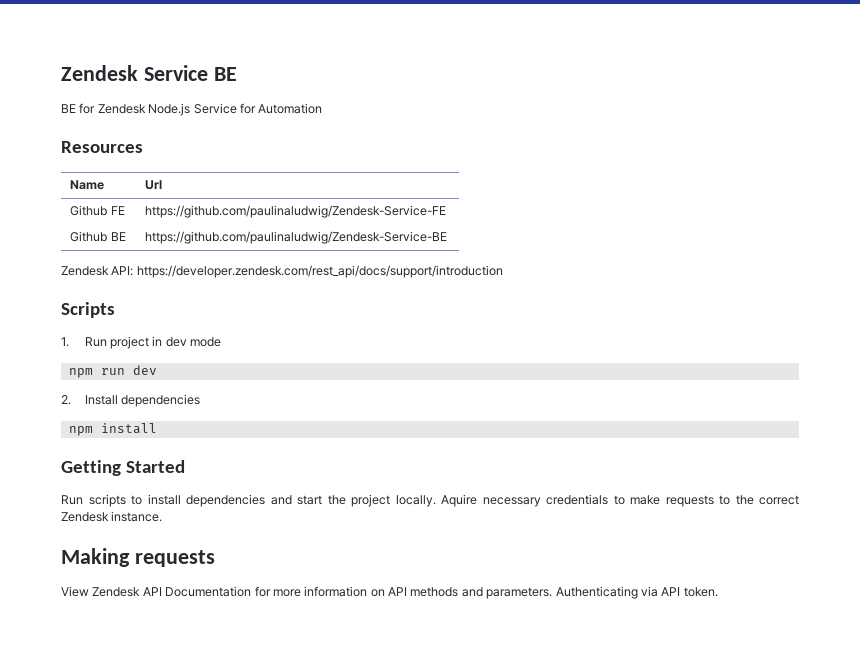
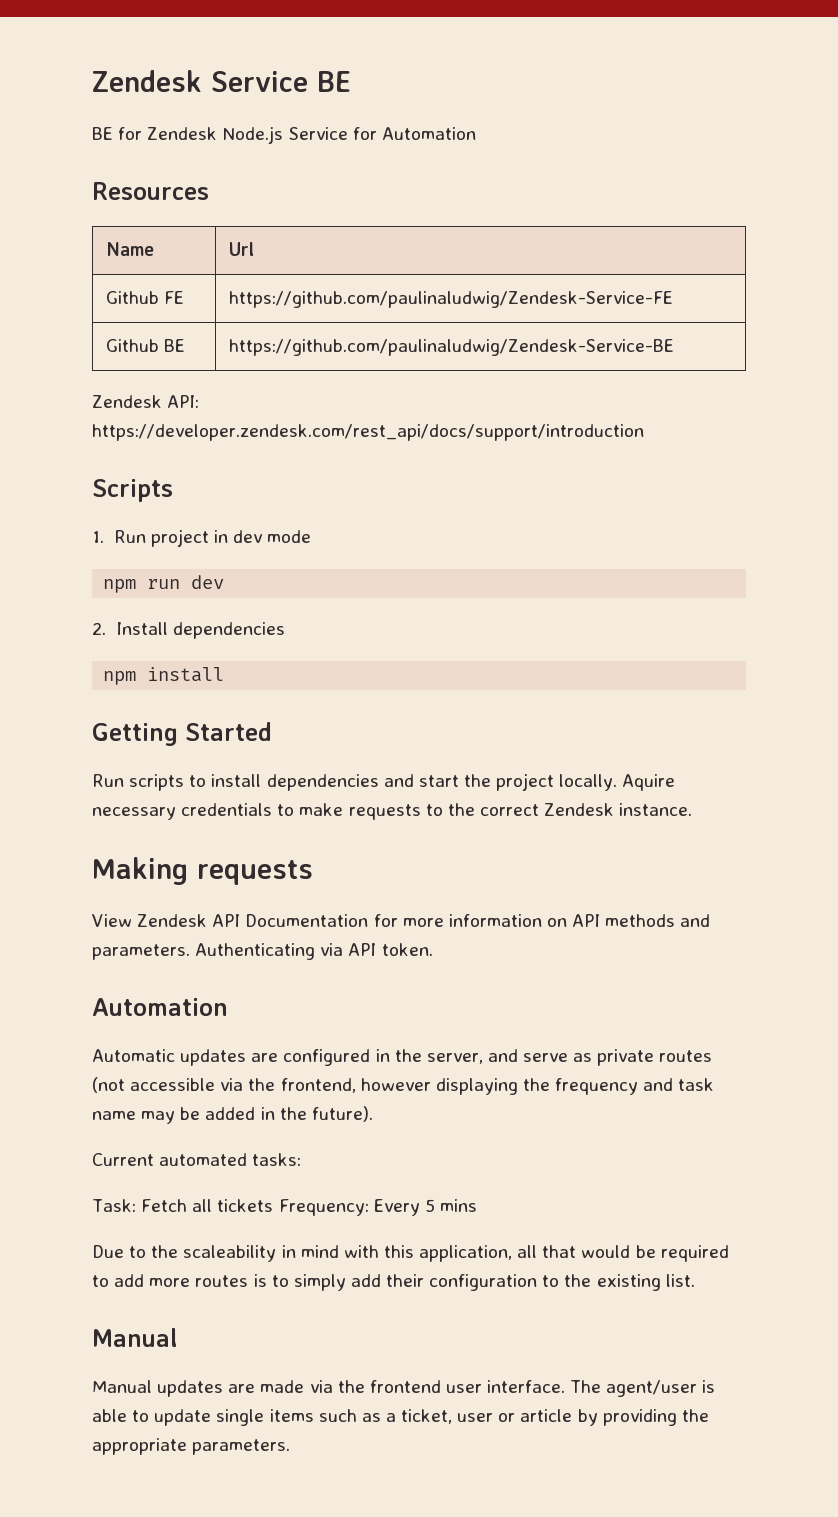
(718, 592) none -> [92,998,228,1016] [92,1049,713,1066] [92,1077,715,1095] [92,1106,373,1124] [92,1153,302,1166] [92,1199,477,1216] [92,1245,729,1262] [92,1274,695,1291] [92,1328,177,1347] [92,1380,716,1397] [92,1409,709,1426] [92,1438,291,1455] // Automation // Automatic updates are configured in the server, and serve as private routes (not accessible via the frontend, however displaying the frequency and task name may be added in the future). // Current automated tasks: // Task: Fetch all tickets Frequency: Every 5 mins // Due to the scaleability in mind with this application, all that would be required to add more routes is to simply add their configuration to the existing list. // Manual // Manual updates are made via the frontend user interface. The agent/user is able to update single items such as a ticket, user or article by providing the appropriate parameters.

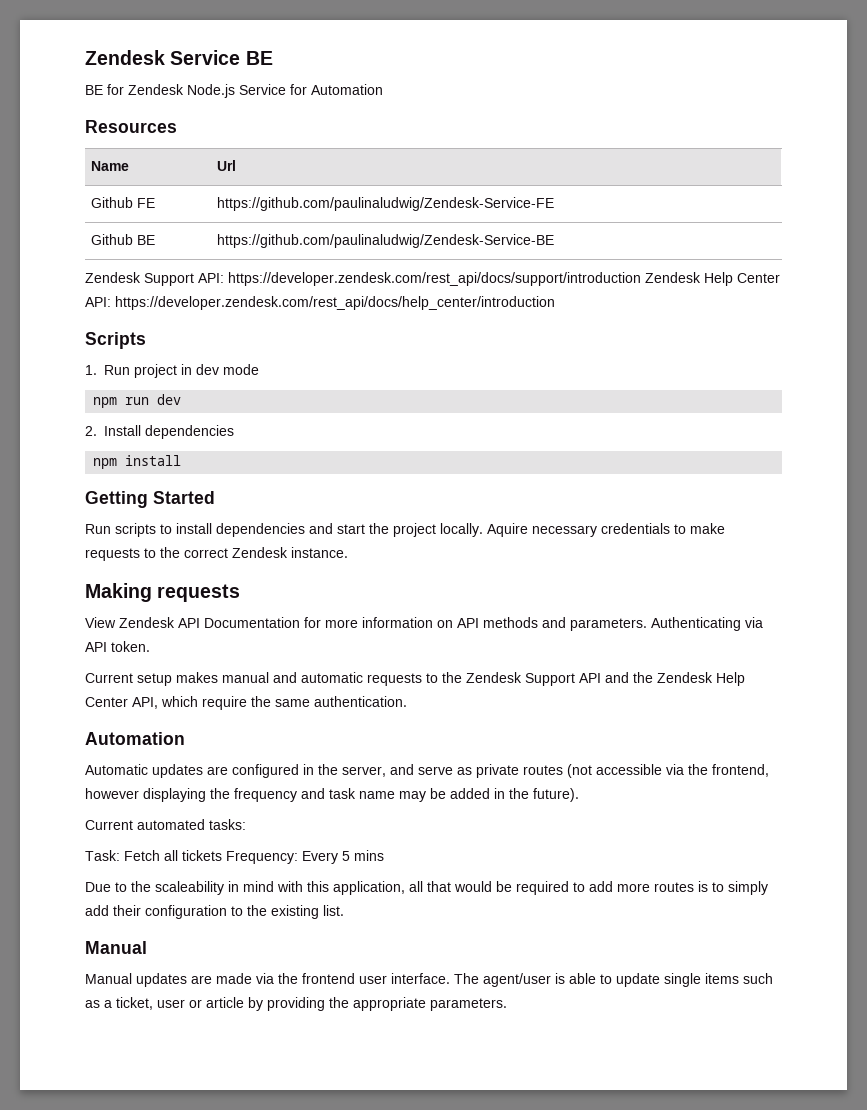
(162, 401) none -> [144,273,194,286] Support
(644, 432) none -> [645,272,780,286] [85,296,555,310] Zendesk Help Center API: https://developer.zendesk.com/rest_api/docs/help_center/introduction
(433, 949) none -> [85,672,745,686] [85,696,407,710] // Current setup makes manual and automatic requests to the Zendesk Support API and the Zendesk Help Center API, which require the same authentication.

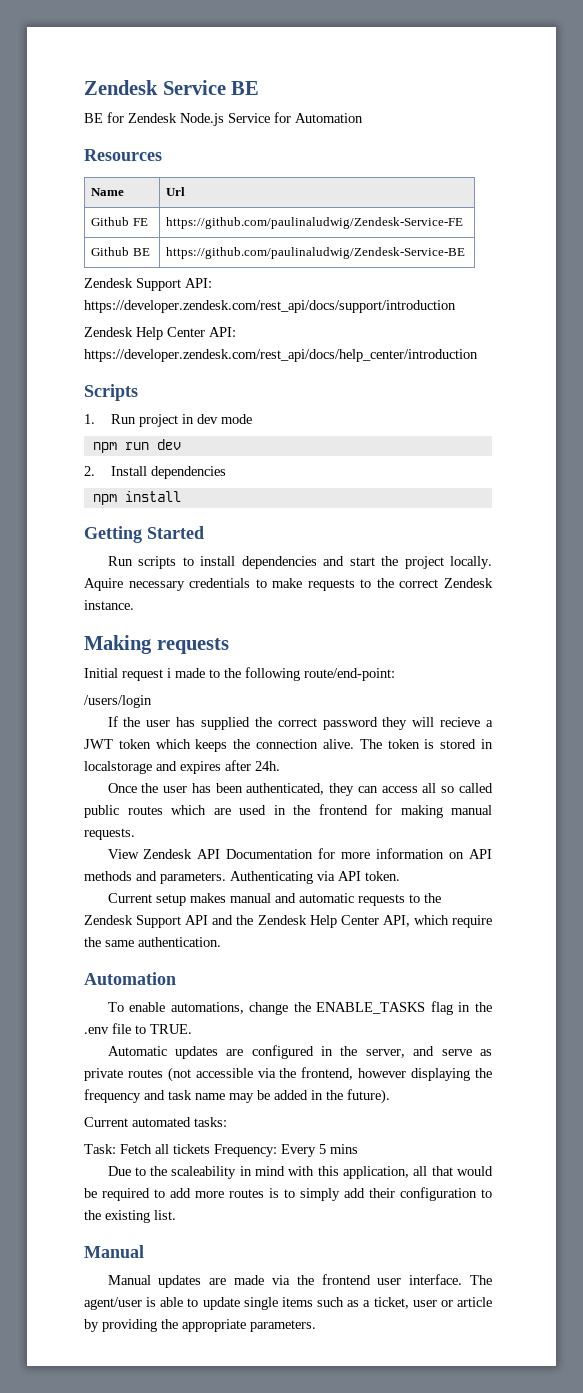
(641, 279) none -> (456, 306) //
(241, 593) none -> [84,667,395,681] [84,695,152,708] [107,716,493,730] [84,739,493,752] [84,760,280,774] [107,783,494,796] [84,804,492,818] [84,828,135,840] // Initial request i made to the following route/end-point: // /users/login // If the user has supplied the correct password they will recieve a JWT token which keeps the connection alive. The token is stored in localstorage and expires after 24h. // Once the user has been authenticated, they can access all so called public routes which are used in the frontend for making manual requests.
(185, 738) none -> [107,1001,492,1015] [84,1023,192,1034] // To enable automations, change the ENABLE_TASKS flag in the .env file to TRUE.

